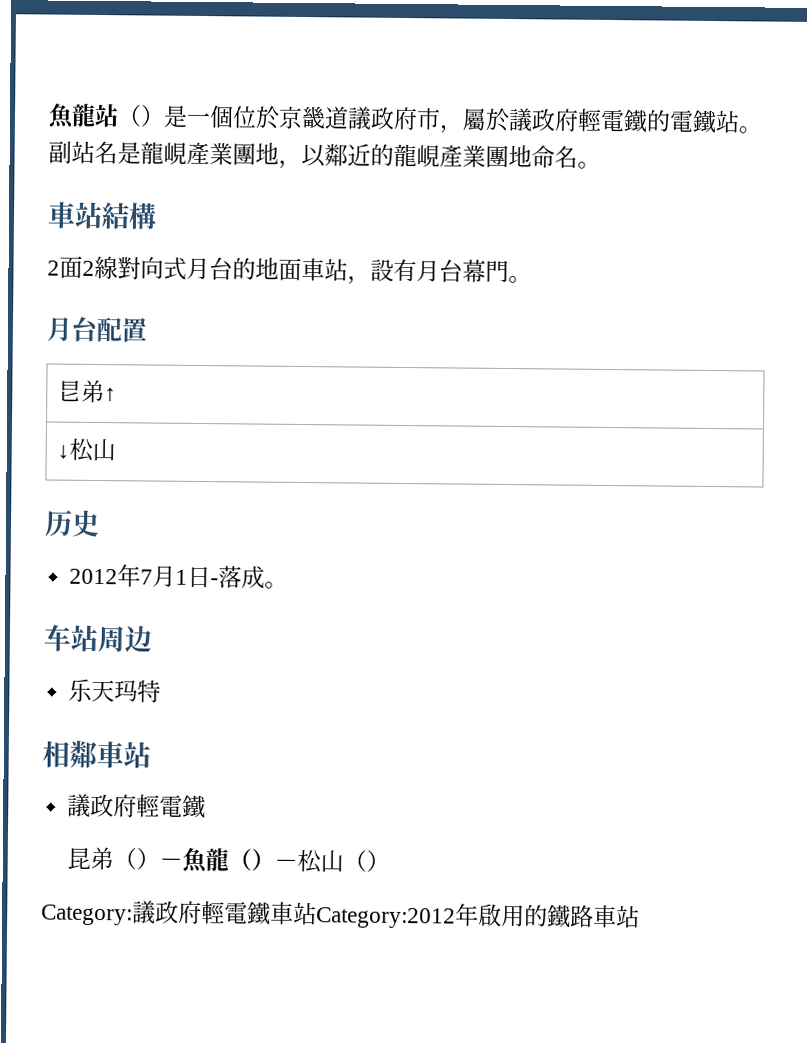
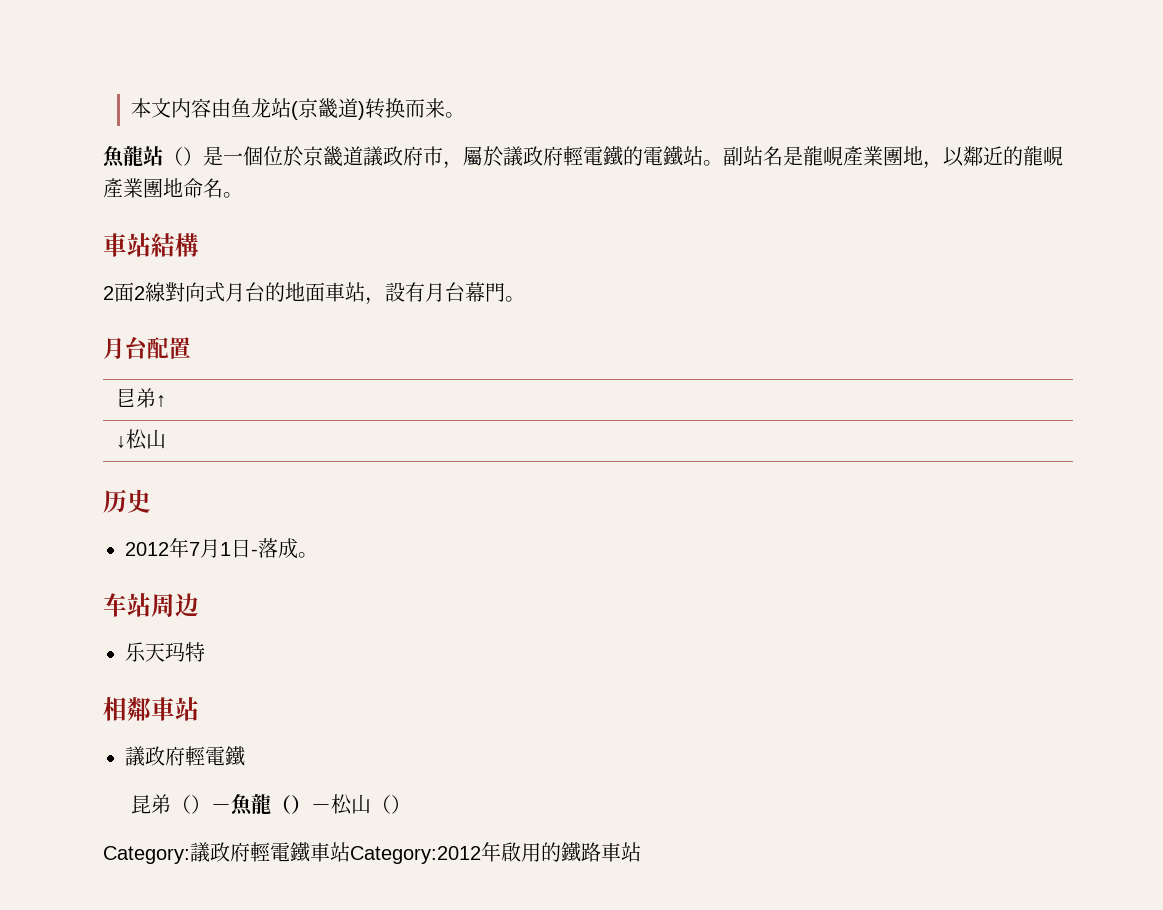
(48, 116) none -> [130,98,465,120] 本文内容由鱼龙站(京畿道)转换而来。 //

